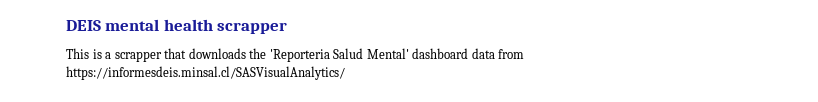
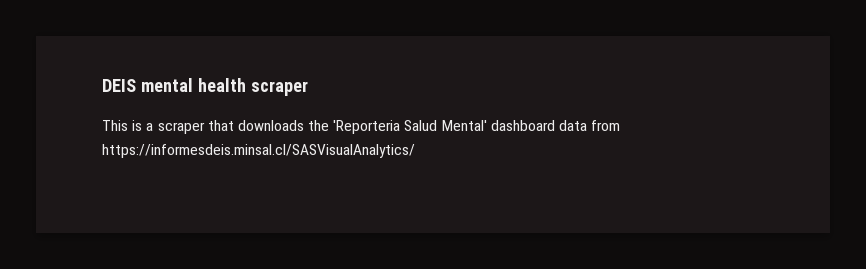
[217,22,288,34] scrapper -> [250,81,308,96] scraper
[114,51,162,62] scrapper -> [157,122,205,134] scraper

